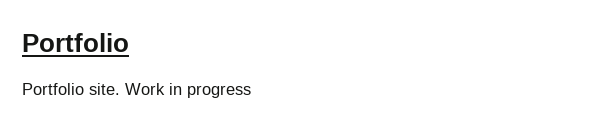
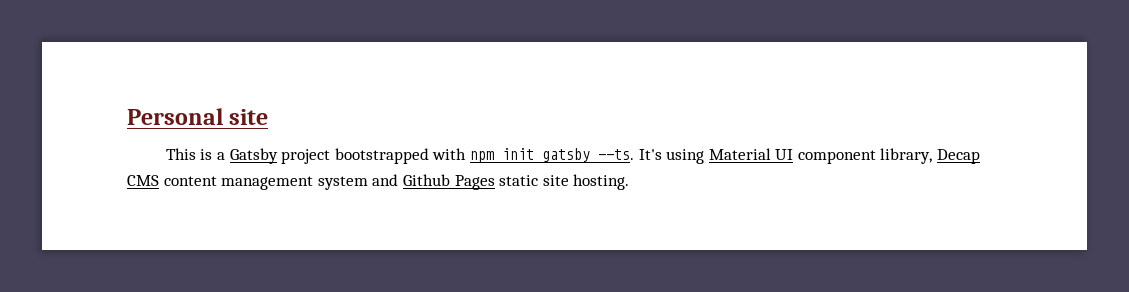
[22,33,129,52] [22,83,251,98] Portfolio // Portfolio site. Work in progress -> [127,108,269,125] [165,148,981,164] [127,174,630,190] Personal site // This is a Gatsby project bootstrapped with npm init gatsby --ts. It's using Material UI component library, Decap CMS content management system and Github Pages static site hosting.

